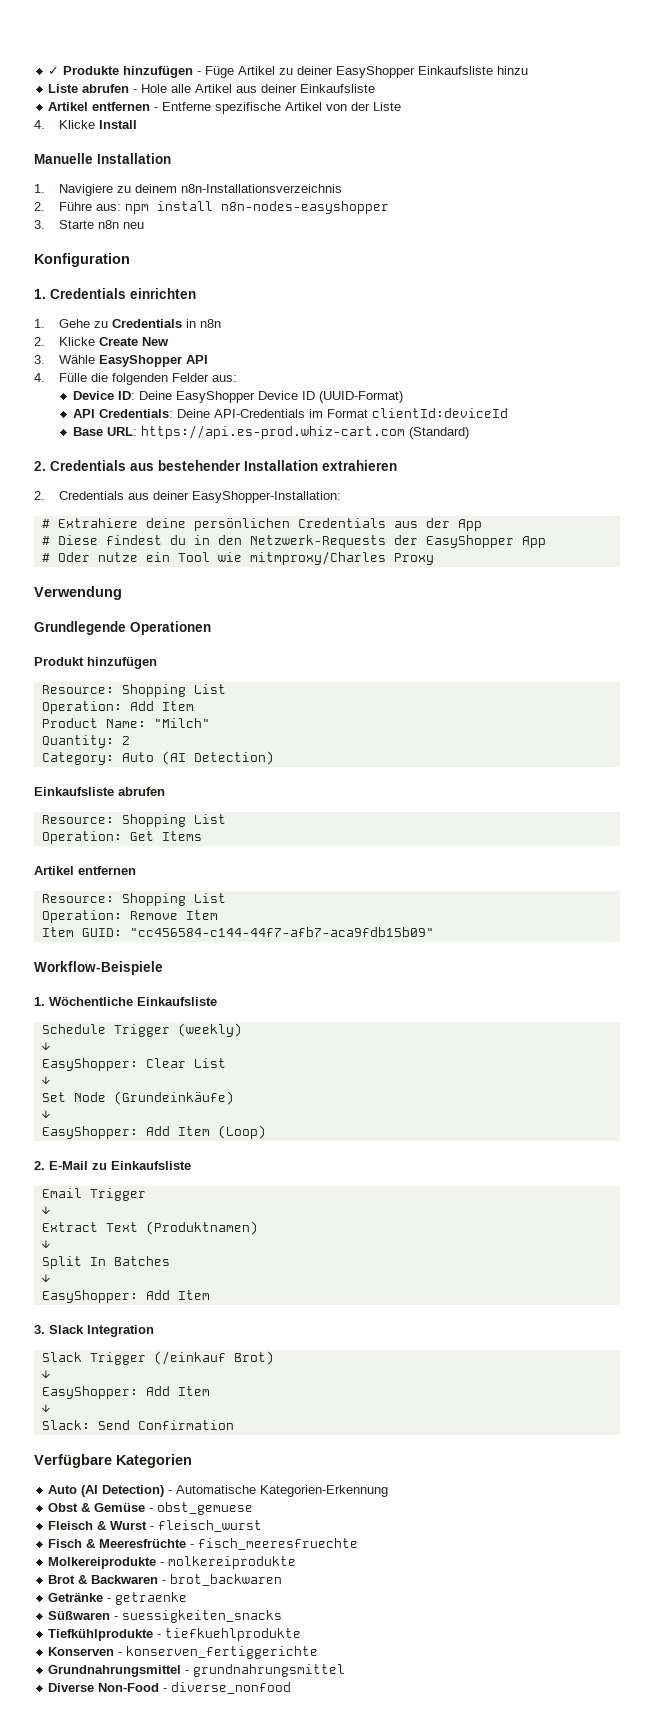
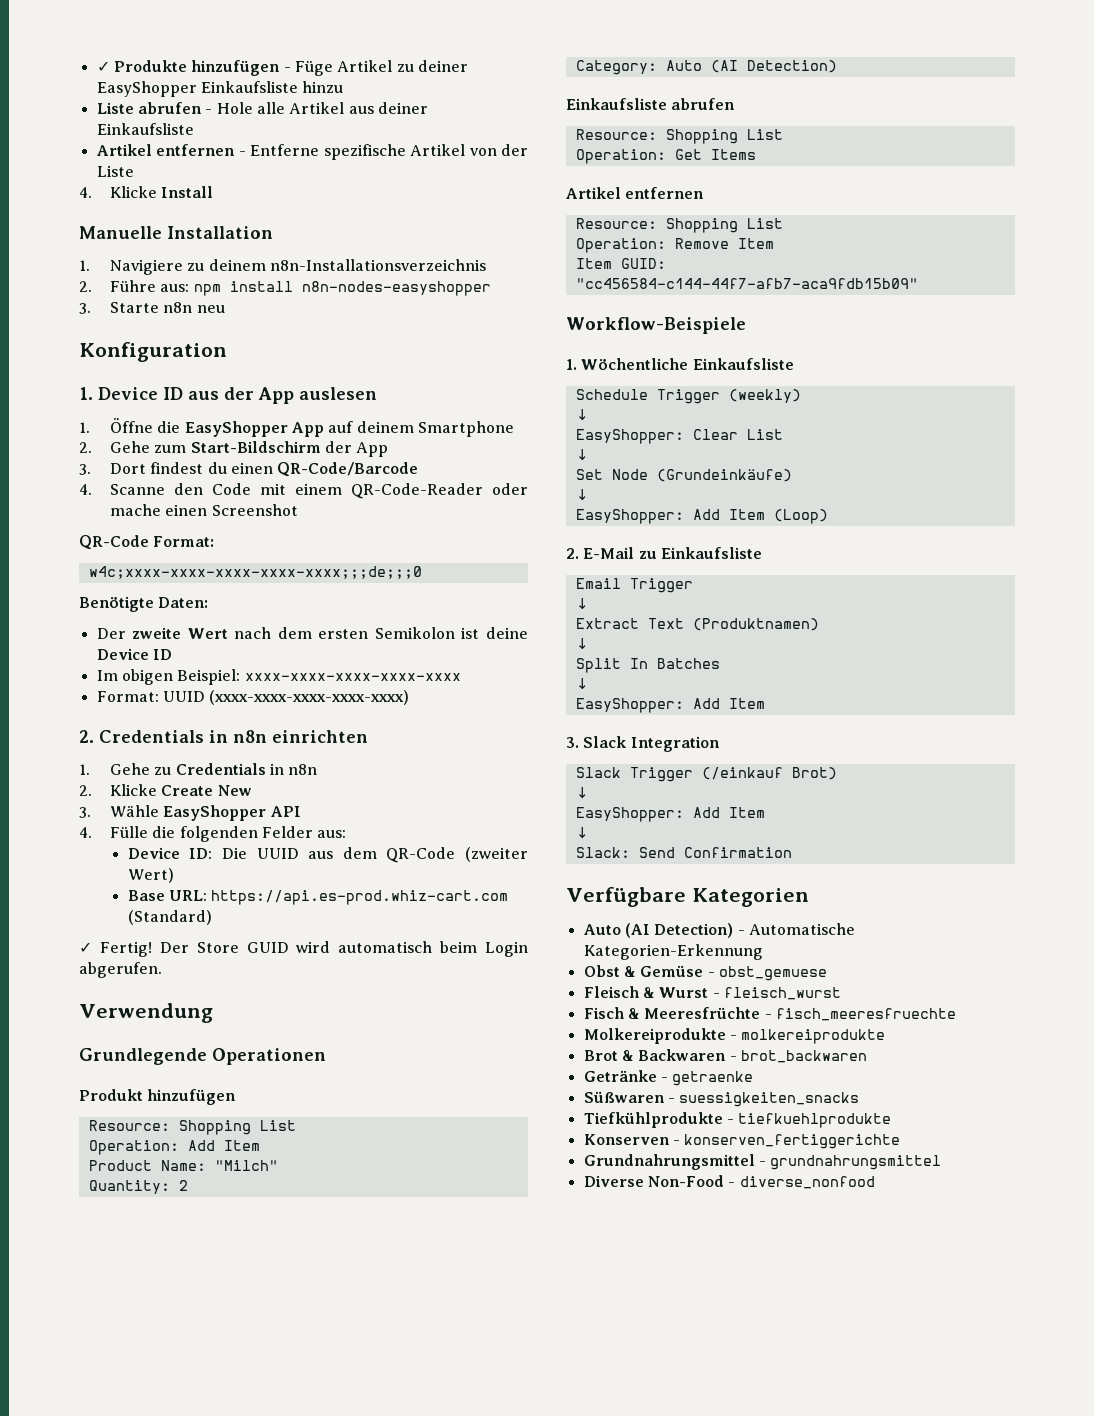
[50,288,126,299] Credentials -> [98,387,377,404] [79,418,515,437] [79,441,389,457] [79,462,419,477] [79,483,528,499] [110,504,298,516] [79,535,215,550] [88,566,422,579] [79,596,209,612] [96,627,528,639] [96,648,172,660] [96,669,461,685] [96,690,410,705] [79,730,267,743] Device ID aus der App auslesen // 1. Öffne die EasyShopper App auf deinem Smartphone // 2. Gehe zum Start-Bildschirm der App // 3. Dort findest du einen QR-Code/Barcode // 4. Scanne den Code mit einem QR-Code-Reader oder mache einen Screenshot // QR-Code Format: // w4c;xxxx-xxxx-xxxx-xxxx-xxxx;;;de;;;0 // Benötigte Daten: // Der zweite Wert nach dem ersten Semikolon ist deine Device ID // Im obigen Beispiel: xxxx-xxxx-xxxx-xxxx-xxxx // Format: UUID (xxxx-xxxx-xxxx-xxxx-xxxx) // 2. Credentials in n8n
[138,391,403,403] [72,408,508,418] [72,425,469,439] [34,460,397,471] [34,491,341,503] [41,518,482,531] [41,535,546,548] [41,551,434,565] Deine EasyShopper Device ID (UUID-Format) // API Credentials: Deine API-Credentials im Format clientId:deviceId // Base URL: https://api.es-prod.whiz-cart.com (Standard) // 2. Credentials aus bestehender Installation extrahieren // 2. Credentials aus deiner EasyShopper-Installation: // # Extrahiere deine persönlichen Credentials aus der App // # Diese findest du in den Netzwerk-Requests der EasyShopper App // # Oder nutze ein Tool wie mitmproxy/Charles Proxy -> [221,847,528,863] [127,868,174,883] [127,890,509,905] [127,910,212,925] [79,941,528,957] [79,962,162,978] Die UUID aus dem QR-Code (zweiter Wert) // Base URL: https://api.es-prod.whiz-cart.com (Standard) // ✓ Fertig! Der Store GUID wird automatisch beim Login abgerufen.

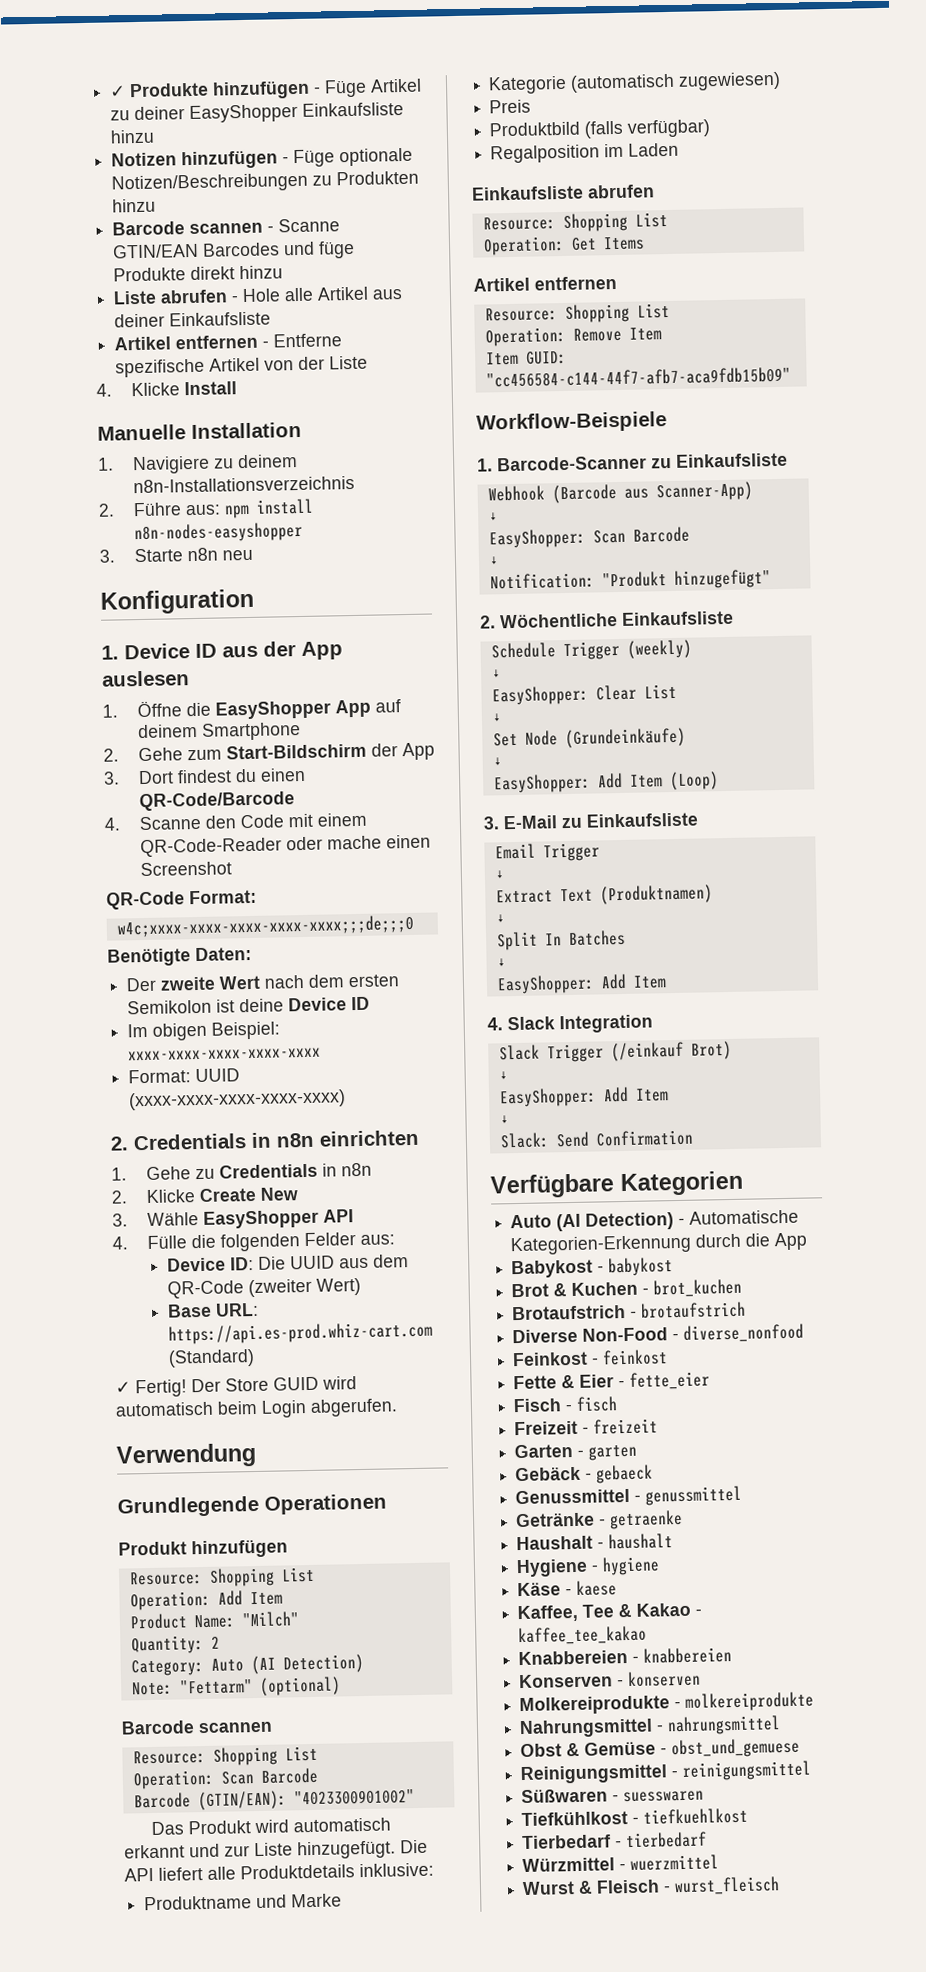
(344, 87) none -> [111,147,414,170] [111,170,420,194] [112,198,157,213] [112,218,341,236] [112,240,356,259] [113,265,284,282] // Notizen hinzufügen - Füge optionale Notizen/Beschreibungen zu Produkten hinzu // Barcode scannen - Scanne GTIN/EAN Barcodes und füge Produkte direkt hinzu
(837, 66) none -> [131,1676,341,1696] [121,1720,273,1735] [132,1745,318,1766] [132,1767,318,1790] [133,1789,415,1811] [151,1817,392,1836] [124,1839,428,1860] [124,1862,434,1882] [144,1893,343,1911] [488,71,782,95] [489,99,532,114] [489,119,712,139] [490,142,680,164] // Note: "Fettarm" (optional) // Barcode scannen // Resource: Shopping List // Operation: Scan Barcode // Barcode (GTIN/EAN): "4023300901002" // Das Produkt wird automatisch erkannt und zur Liste hinzugefügt. Die API liefert alle Produktdetails inklusive: // Produktname und Marke // Kategorie (automatisch zugewiesen) // Preis // Produktbild (falls verfügbar) // Regalposition im Laden
(577, 364) none -> [497,452,788,472] [487,481,753,504] [488,512,498,523] [488,526,690,549] [488,556,499,567] [489,569,771,590] [480,615,496,629] Barcode-Scanner zu Einkaufsliste // Webhook (Barcode aus Scanner-App) // ↓ // EasyShopper: Scan Barcode // ↓ // Notification: "Produkt hinzugefügt" // 2.
[566,548,579,559] 2. -> [483,816,500,830] 3.
[566,737,579,748] 3. -> [487,1017,503,1031] 4.
[583,965,827,981] [583,986,841,1000] [583,1007,956,1021] [583,1028,886,1044] [583,1049,867,1063] [583,1070,754,1086] [583,1091,860,1107] [583,1112,892,1128] [583,1134,901,1149] [583,1154,942,1170] [583,1175,875,1189] // Obst & Gemüse - obst_gemuese // Fleisch & Wurst - fleisch_wurst // Fisch & Meeresfrüchte - fisch_meeresfruechte // Molkereiprodukte - molkereiprodukte // Brot & Backwaren - brot_backwaren // Getränke - getraenke // Süßwaren - suessigkeiten_snacks // Tiefkühlprodukte - tiefkuehlprodukte // Konserven - konserven_fertiggerichte // Grundnahrungsmittel - grundnahrungsmittel // Diverse Non-Food - diverse_nonfood -> [695,1232,809,1251] [511,1257,674,1279] [511,1278,743,1298] [512,1301,747,1321] [512,1323,805,1344] [512,1349,669,1367] [513,1371,711,1390] [513,1396,619,1413] [514,1418,659,1436] [514,1443,638,1461] [515,1464,654,1484] [515,1485,743,1506] [515,1509,684,1530] [516,1533,674,1551] [516,1556,661,1578] [517,1580,618,1597] [517,1602,703,1623] [518,1625,648,1646] [518,1647,733,1666] [518,1670,702,1689] [519,1691,815,1716] [519,1715,782,1739] [520,1737,801,1759] [520,1760,813,1785] [521,1788,705,1804] [521,1807,749,1827] [522,1831,708,1850] [522,1854,720,1873] [522,1876,781,1896] durch die App // Babykost - babykost // Brot & Kuchen - brot_kuchen // Brotaufstrich - brotaufstrich // Diverse Non-Food - diverse_nonfood // Feinkost - feinkost // Fette & Eier - fette_eier // Fisch - fisch // Freizeit - freizeit // Garten - garten // Gebäck - gebaeck // Genussmittel - genussmittel // Getränke - getraenke // Haushalt - haushalt // Hygiene - hygiene // Käse - kaese // Kaffee, Tee & Kakao - kaffee_tee_kakao // Knabbereien - knabbereien // Konserven - konserven // Molkereiprodukte - molkereiprodukte // Nahrungsmittel - nahrungsmittel // Obst & Gemüse - obst_und_gemuese // Reinigungsmittel - reinigungsmittel // Süßwaren - suesswaren // Tiefkühlkost - tiefkuehlkost // Tierbedarf - tierbedarf // Würzmittel - wuerzmittel // Wurst & Fleisch - wurst_fleisch

